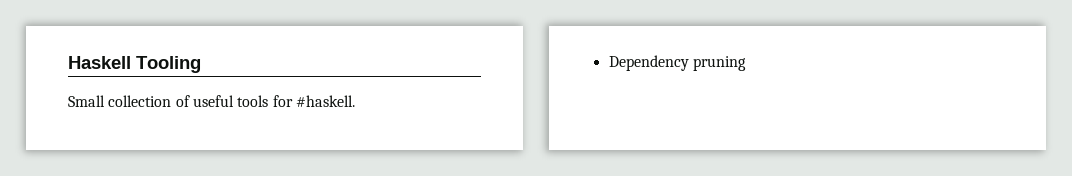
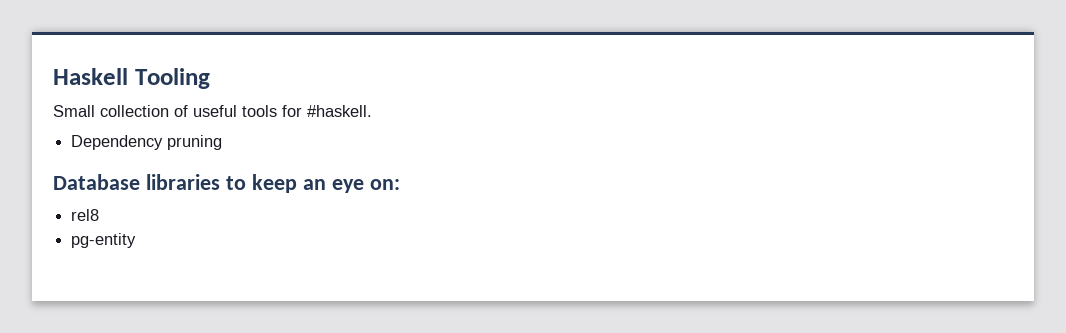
(746, 63) none -> [53,174,400,193] [71,209,100,221] [71,233,137,248] // Database libraries to keep an eye on: // rel8 // pg-entity

